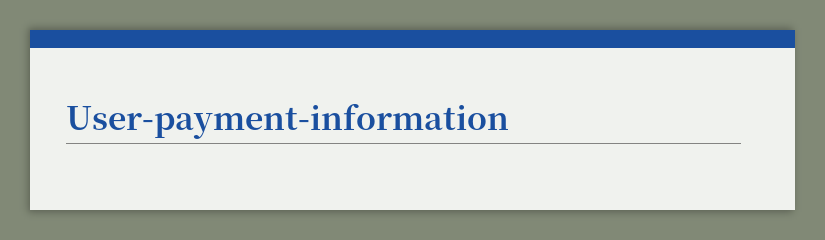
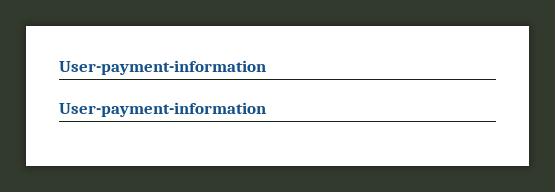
[66,103,509,139] User-payment-information -> [59,60,266,75] [59,102,266,117] User-payment-information // User-payment-information

